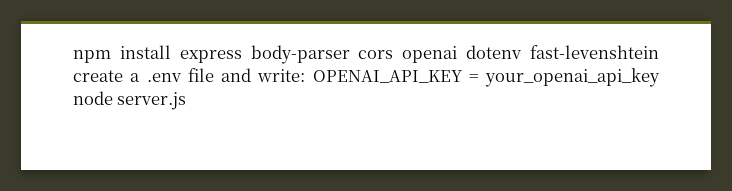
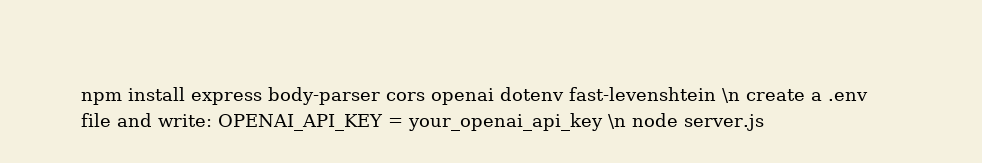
(660, 52) none -> [722,88,740,103] \n
(660, 77) none -> [608,114,626,129] \n

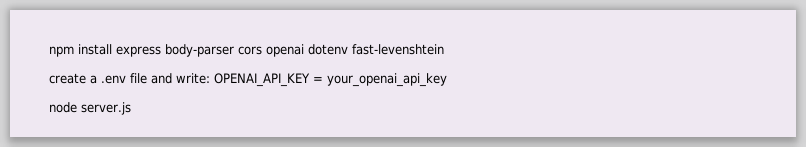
[722,88,740,103] \n -> (444, 49) //
[608,114,626,129] \n -> (447, 80) //

